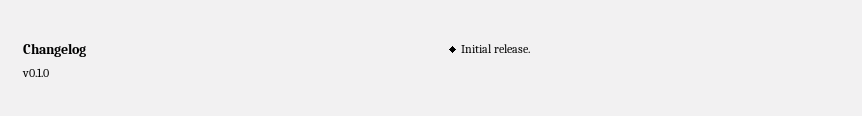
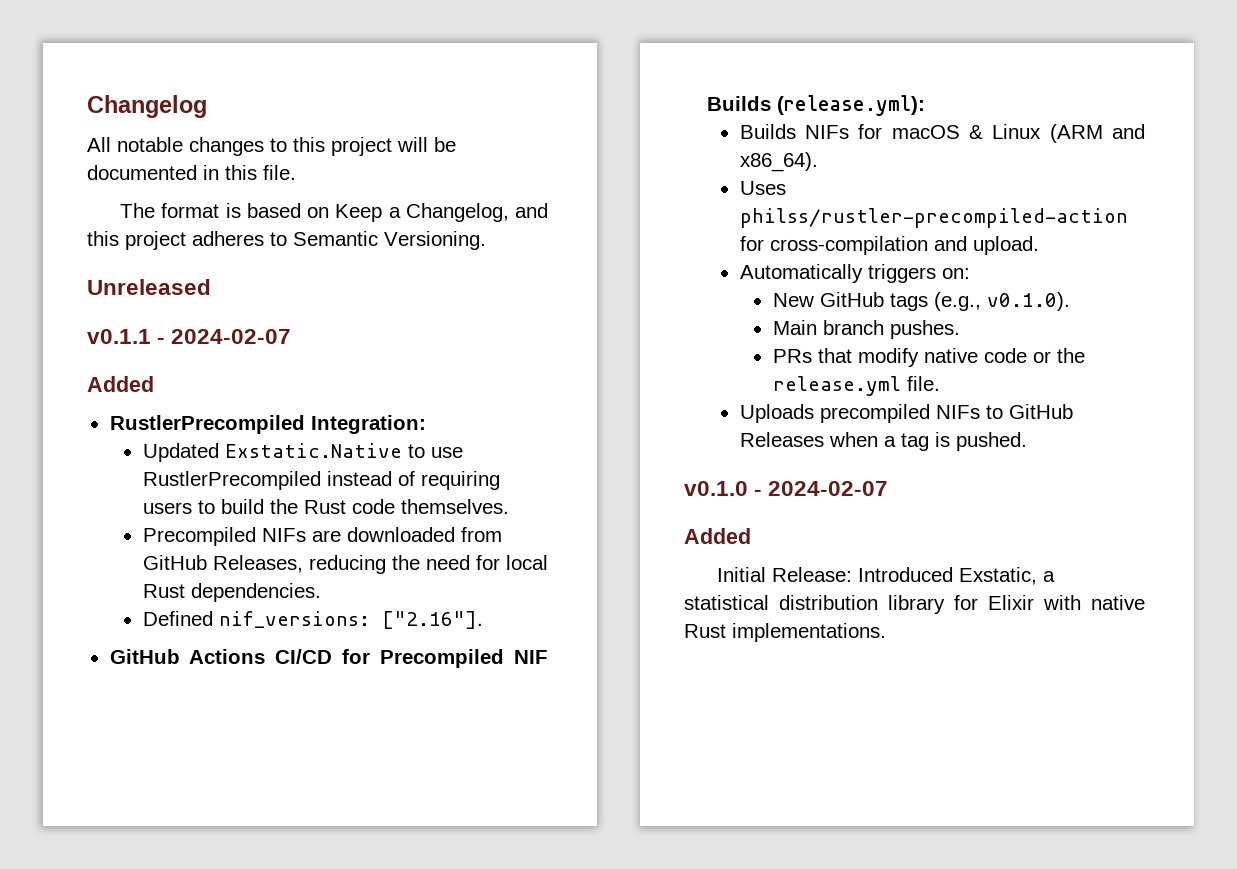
[22,68,49,77] [461,44,531,53] v0.1.0 // Initial release. -> [87,137,456,156] [87,165,296,180] [120,203,548,222] [87,231,486,250] [87,279,211,295] [87,329,292,344] [87,376,154,392] [109,415,426,434] [142,443,463,462] [142,471,500,490] [142,499,509,514] [142,527,502,546] [142,555,548,574] [142,583,321,602] [142,611,483,629] [109,649,548,668] [706,95,925,116] [739,124,1145,143] [739,152,818,172] [739,181,786,195] [739,208,1128,228] [739,236,1039,255] [739,264,970,283] [772,292,1070,311] [772,320,960,339] [772,348,1085,367] [772,376,940,396] [739,404,1073,423] [739,432,1027,451] [684,481,889,496] [684,528,751,544] [717,567,1056,585] [684,595,1145,614] [684,623,886,642] All notable changes to this project will be documented in this file. // The format is based on Keep a Changelog, and this project adheres to Semantic Versioning. // Unreleased // v0.1.1 - 2024-02-07 // Added // RustlerPrecompiled Integration: // Updated Exstatic.Native to use RustlerPrecompiled instead of requiring users to build the Rust code themselves. // Precompiled NIFs are downloaded from GitHub Releases, reducing the need for local Rust dependencies. // Defined nif_versions: ["2.16"]. // GitHub Actions CI/CD for Precompiled NIF Builds (release.yml): // Builds NIFs for macOS & Linux (ARM and x86_64). // Uses philss/rustler-precompiled-action for cross-compilation and upload. // Automatically triggers on: // New GitHub tags (e.g., v0.1.0). // Main branch pushes. // PRs that modify native code or the release.yml file. // Uploads precompiled NIFs to GitHub Releases when a tag is pushed. // v0.1.0 - 2024-02-07 // Added // Initial Release: Introduced Exstatic, a statistical distribution library for Elixir with native Rust implementations.

